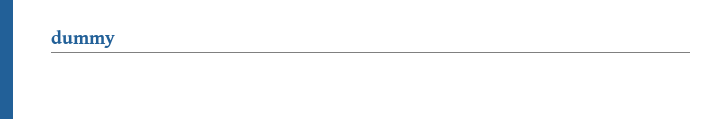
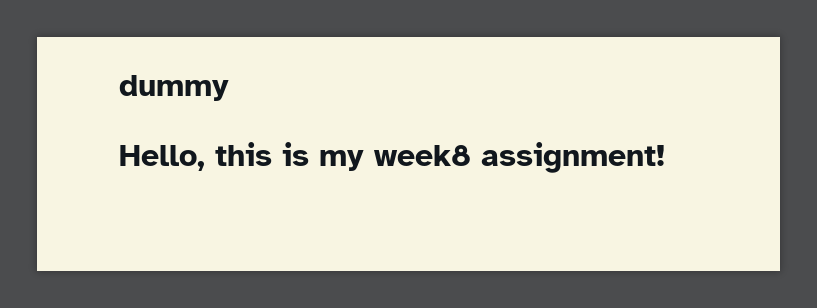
(115, 39) none -> [119,142,665,173] // Hello, this is my week8 assignment!

